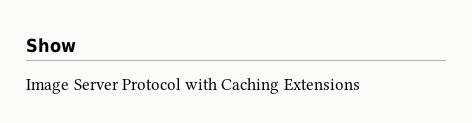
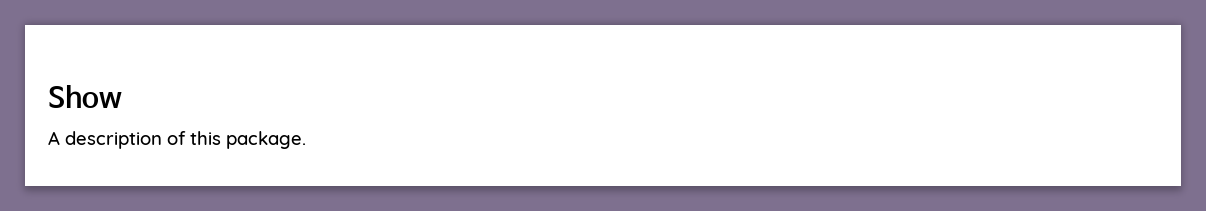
[26,78,360,94] Image Server Protocol with Caching Extensions -> [48,131,306,149] A description of this package.

